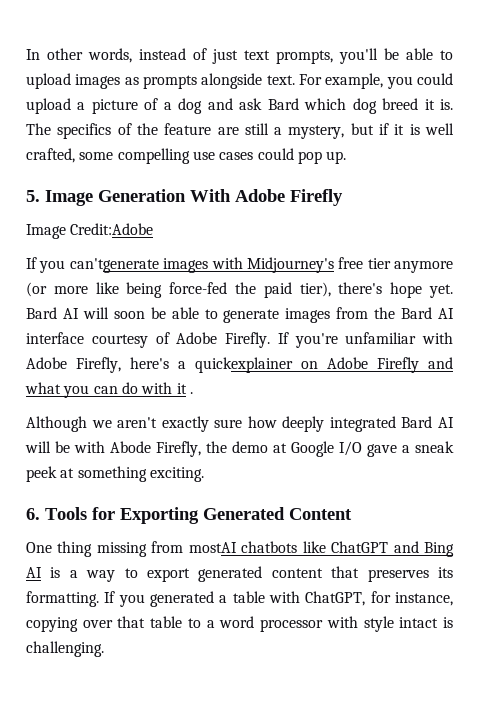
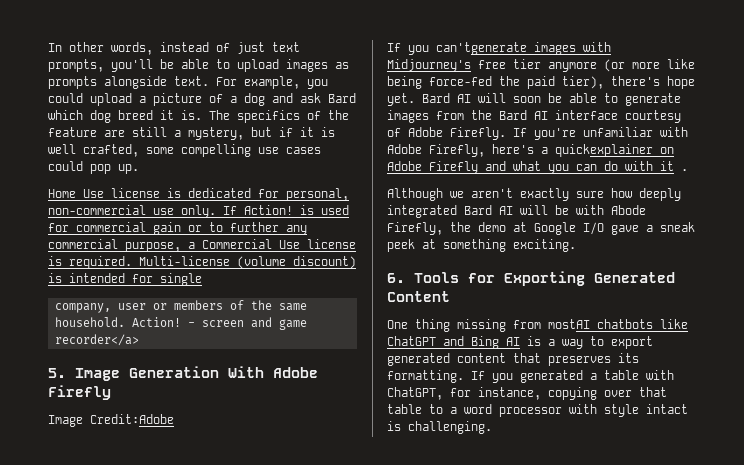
(347, 157) none -> [48,188,349,201] [48,205,349,218] [48,222,307,235] [48,239,356,252] [48,256,356,269] [48,273,202,286] [54,300,307,313] [54,317,307,330] [54,334,139,346] // Home Use license is dedicated for personal, non-commercial use only. If Action! is used for commercial gain or to further any commercial purpose, a Commercial Use license is required. Multi-license (volume discount) is intended for single // company, user or members of the same household. Action! - screen and game recorder</a>

